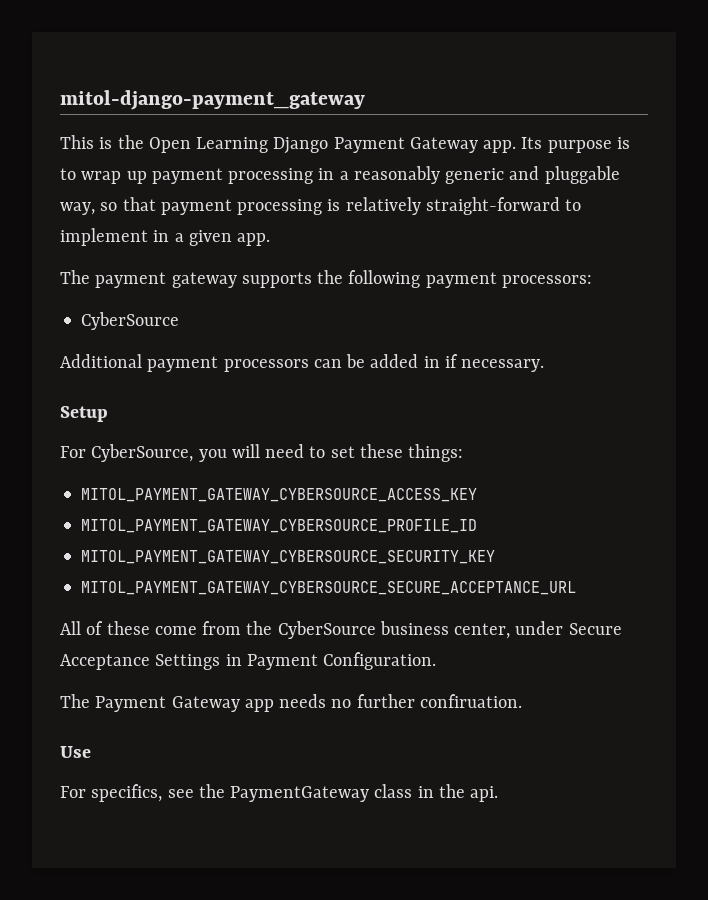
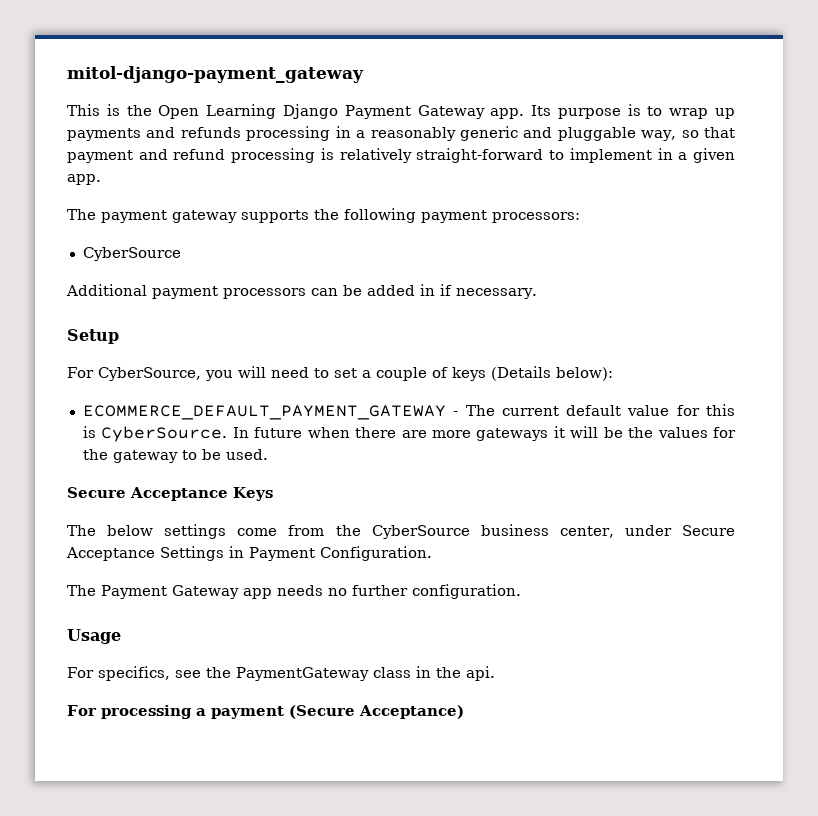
[151,168,223,184] payment -> [67,127,241,141] payments and refunds
(232, 207) none -> [138,149,226,160] and refund
[359,444,464,462] [81,488,478,502] [81,519,478,533] [81,550,496,564] [81,581,577,595] [60,621,150,635] these things: // MITOL_PAYMENT_GATEWAY_CYBERSOURCE_ACCESS_KEY // MITOL_PAYMENT_GATEWAY_CYBERSOURCE_PROFILE_ID // MITOL_PAYMENT_GATEWAY_CYBERSOURCE_SECURITY_KEY // MITOL_PAYMENT_GATEWAY_CYBERSOURCE_SECURE_ACCEPTANCE_URL // All of these -> [362,366,613,381] [82,404,735,420] [82,426,736,442] [82,449,268,463] [67,487,273,501] [67,524,227,539] a couple of keys (Details below): // ECOMMERCE_DEFAULT_PAYMENT_GATEWAY - The current default value for this is CyberSource. In future when there are more gateways it will be the values for the gateway to be used. // Secure Acceptance Keys // The below settings
[419,694,522,708] [60,746,91,758] confiruation. // Use -> [412,584,521,599] [67,629,121,644] configuration. // Usage
(499, 794) none -> [67,705,464,719] // For processing a payment (Secure Acceptance)

